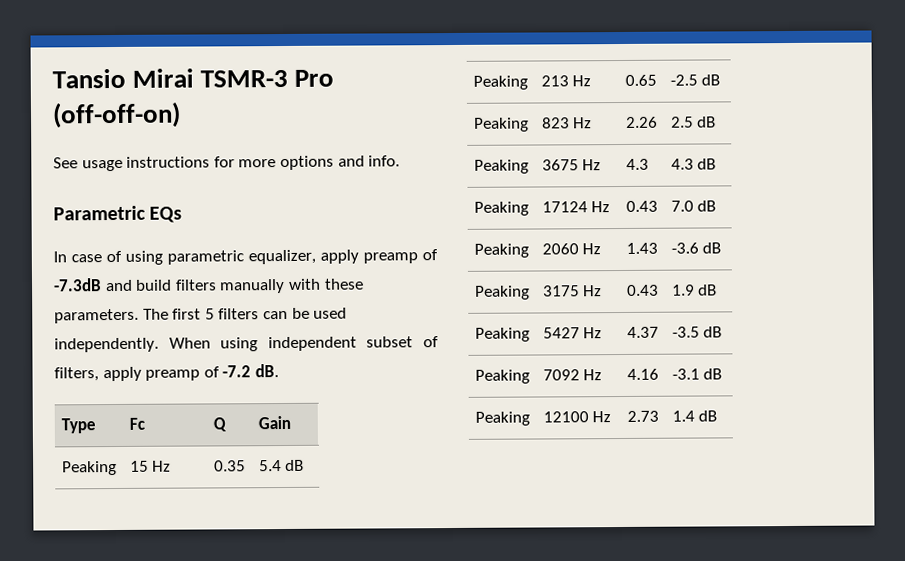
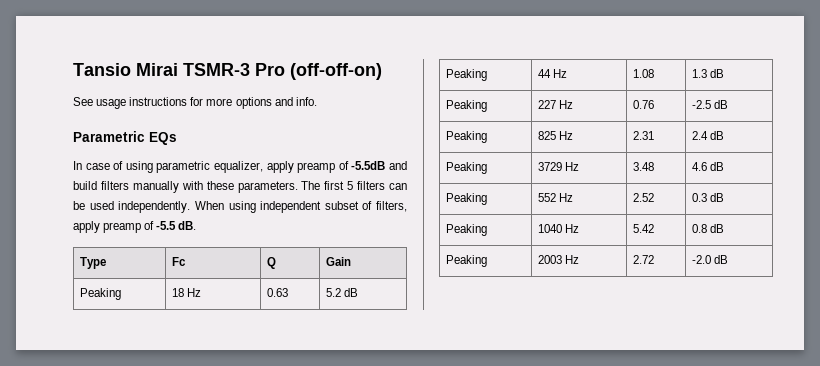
[53,278,102,292] -7.3dB -> [351,161,386,170] -5.5dB
[222,365,252,378] -7.2 -> [156,221,177,230] -5.5
[129,460,172,472] [213,460,246,472] [258,459,305,472] [472,75,528,90] [540,75,592,87] [624,74,657,86] 15 Hz | 0.35 | 5.4 dB // Peaking | 213 Hz | 0.65 -> [171,288,201,297] [266,288,288,297] [325,288,358,297] [445,69,487,81] [537,69,567,78] [632,69,654,78] [691,69,724,78] [445,100,487,112] [537,100,573,109] [632,100,654,109] 18 Hz | 0.63 | 5.2 dB // Peaking | 44 Hz | 1.08 | 1.3 dB // Peaking | 227 Hz | 0.76
[541,117,593,129] [625,116,658,128] [670,116,717,128] [473,159,529,174] [541,159,602,171] [625,158,649,170] [670,158,717,170] [473,201,529,216] [541,201,611,213] [625,200,658,212] [670,200,717,212] [473,243,529,258] [541,243,602,255] [625,242,658,254] [670,242,722,254] [474,285,530,300] [542,285,603,297] [626,284,659,296] [671,284,718,296] [474,327,530,342] [542,327,603,339] [626,326,659,338] [671,326,723,338] [474,369,530,384] [542,369,603,381] [626,368,659,380] [671,368,723,380] [474,411,530,426] [542,411,612,423] [626,410,659,422] [671,410,718,422] 823 Hz | 2.26 | 2.5 dB // Peaking | 3675 Hz | 4.3 | 4.3 dB // Peaking | 17124 Hz | 0.43 | 7.0 dB // Peaking | 2060 Hz | 1.43 | -3.6 dB // Peaking | 3175 Hz | 0.43 | 1.9 dB // Peaking | 5427 Hz | 4.37 | -3.5 dB // Peaking | 7092 Hz | 4.16 | -3.1 dB // Peaking | 12100 Hz | 2.73 | 1.4 dB -> [537,131,573,140] [632,131,654,140] [691,131,724,140] [445,162,487,174] [537,162,579,171] [632,162,654,171] [691,162,724,171] [445,193,487,205] [537,193,573,202] [632,193,654,202] [691,193,724,202] [445,224,487,236] [537,224,579,233] [632,224,654,233] [691,224,724,233] [445,255,487,267] [537,255,579,264] [632,255,654,264] [691,255,728,264] 825 Hz | 2.31 | 2.4 dB // Peaking | 3729 Hz | 3.48 | 4.6 dB // Peaking | 552 Hz | 2.52 | 0.3 dB // Peaking | 1040 Hz | 5.42 | 0.8 dB // Peaking | 2003 Hz | 2.72 | -2.0 dB

